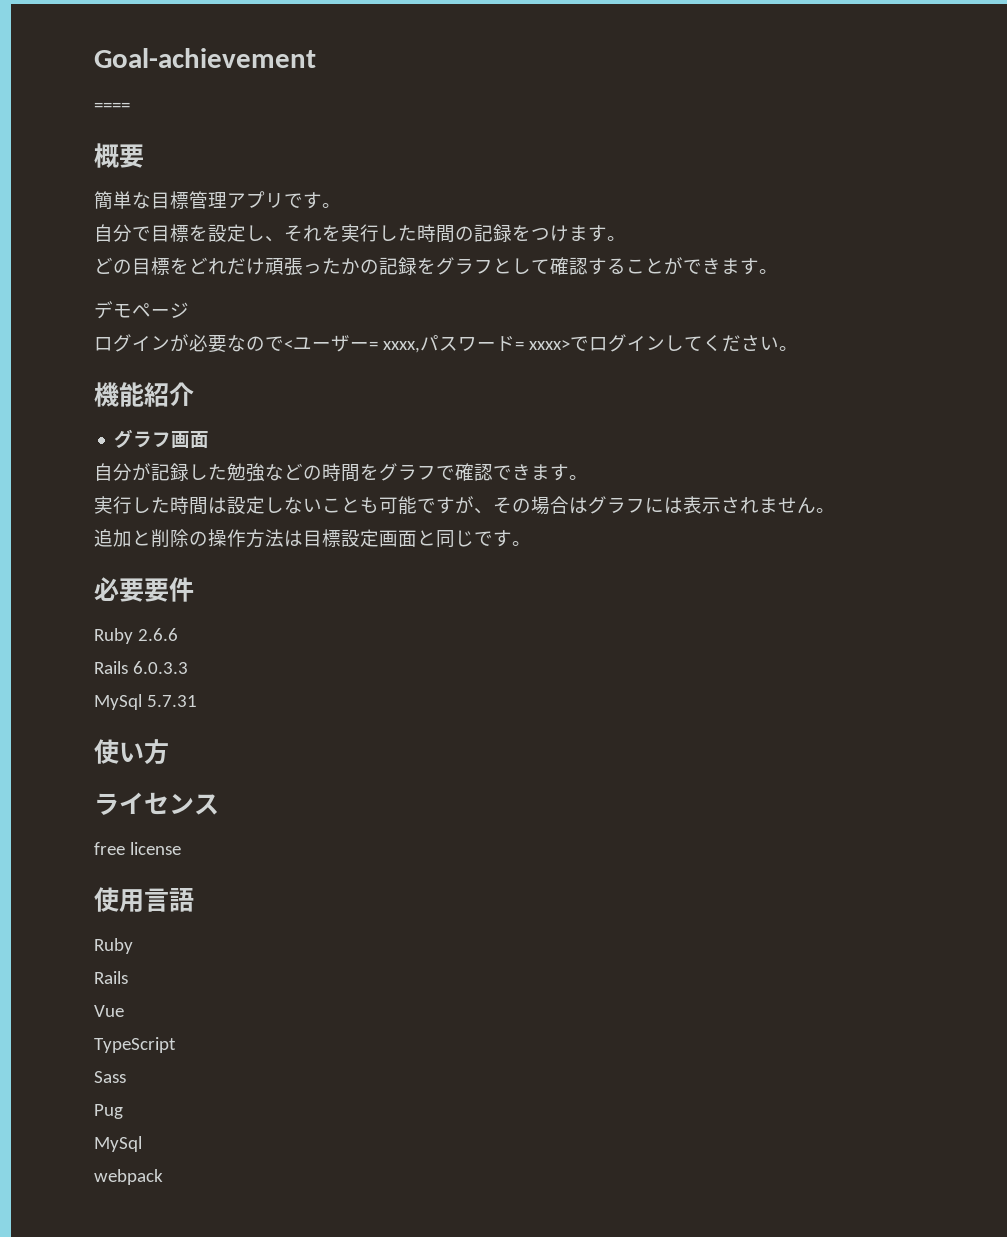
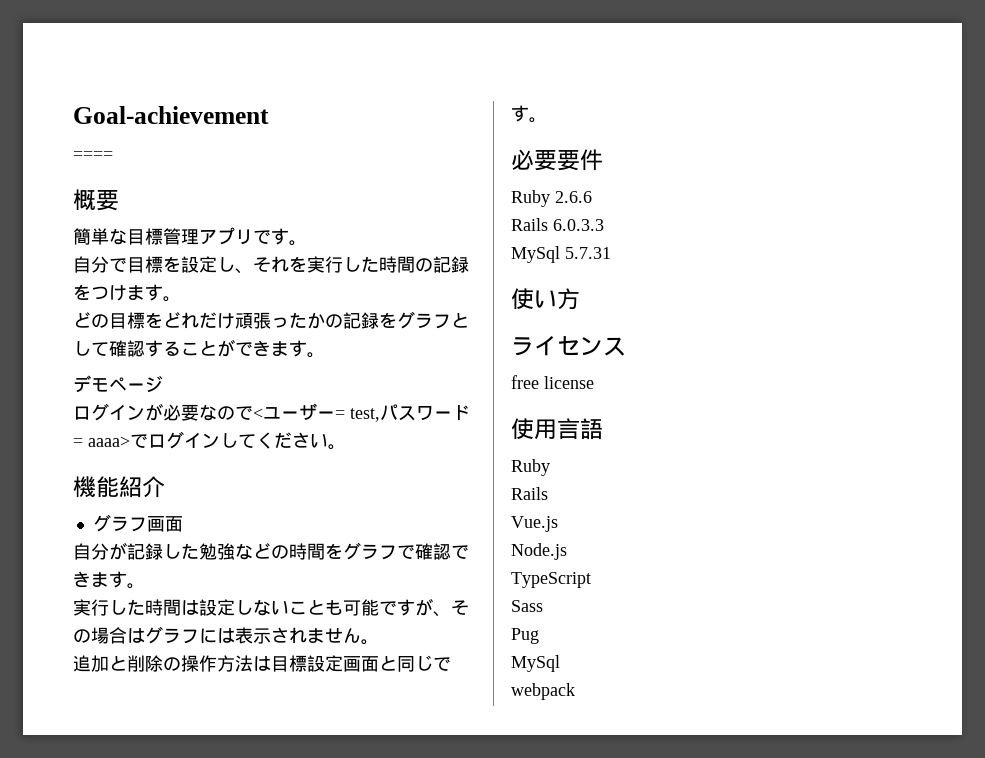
[382,341,420,353] xxxx, -> [350,408,380,422] test,
[528,340,570,350] xxxx> -> [88,436,130,447] aaaa>
[94,1005,124,1017] Vue -> [511,516,558,532] [511,543,567,560] Vue.js // Node.js

